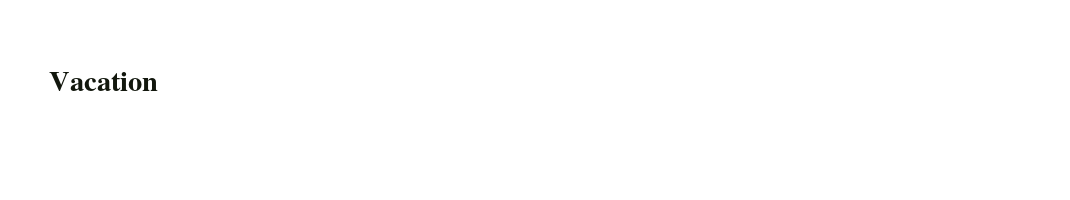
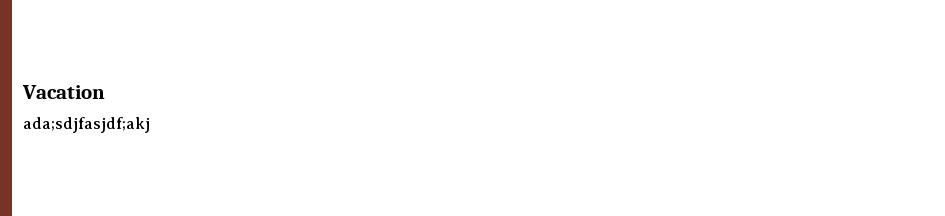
(158, 81) none -> [23,117,150,133] // ada;sdjfasjdf;akj

